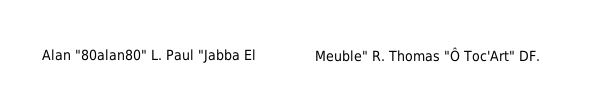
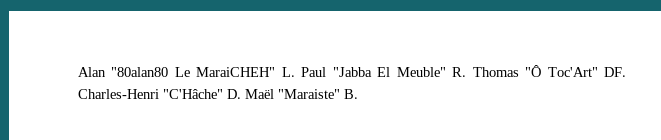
[75,49,147,61] "80alan80" -> [111,67,276,77] "80alan80 Le MaraiCHEH"
(540, 55) none -> [78,89,358,99] Charles-Henri "C'Hâche" D. Maël "Maraiste" B.

